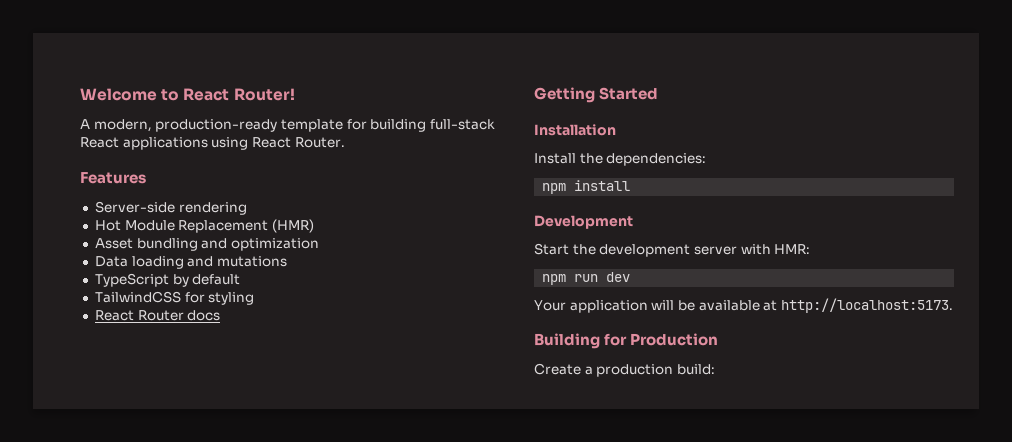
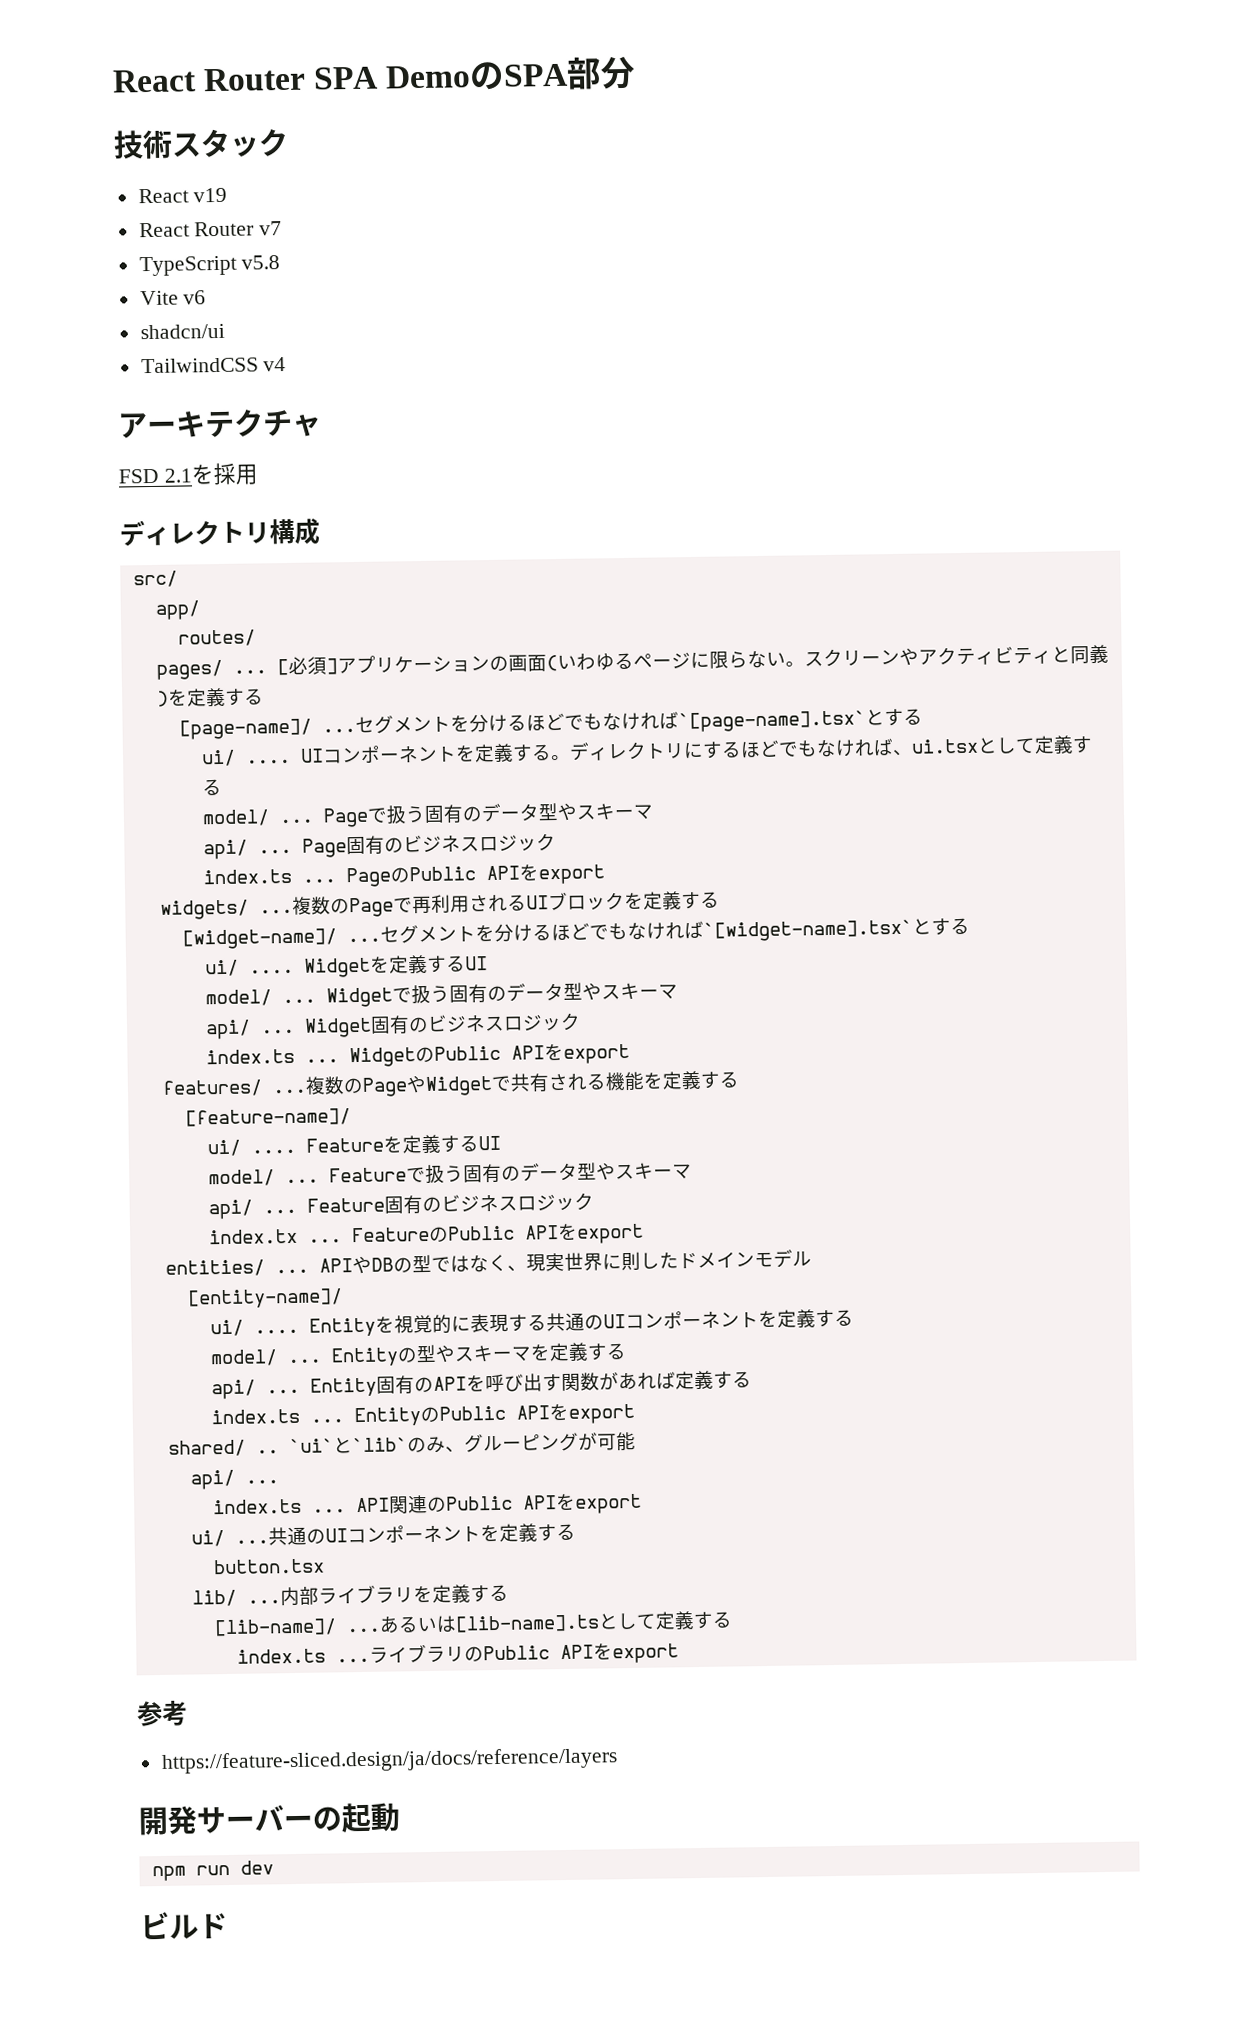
[80,88,295,101] [80,119,495,132] [80,137,345,150] [80,172,146,184] [94,201,247,215] [94,219,314,233] [94,238,319,251] [94,256,287,269] [94,273,241,287] [94,291,255,305] [94,310,221,321] [534,87,659,103] [534,124,616,136] [534,153,707,166] [542,180,631,194] [534,215,633,229] [534,243,811,257] [542,272,631,285] [534,298,953,313] [534,333,719,349] [534,363,715,377] Welcome to React Router! // A modern, production-ready template for building full-stack React applications using React Router. // Features // Server-side rendering // Hot Module Replacement (HMR) // Asset bundling and optimization // Data loading and mutations // TypeScript by default // TailwindCSS for styling // React Router docs // Getting Started // Installation // Install the dependencies: // npm install // Development // Start the development server with HMR: // npm run dev // Your application will be available at http://localhost:5173. // Building for Production // Create a production build: -> [112,55,637,93] [113,128,289,160] [137,187,228,204] [138,221,283,238] [138,255,281,277] [139,290,207,306] [139,323,225,340] [140,356,287,374] [117,409,322,439] [118,462,259,486] [119,518,320,547] [132,570,178,588] [154,600,201,620] [177,629,256,647] [155,644,1109,680] [156,687,264,707] [178,708,923,740] [200,735,1093,767] [201,778,222,796] [201,802,654,828] [202,833,556,860] [202,864,605,888] [159,891,720,920] [181,917,970,950] [204,954,488,978] [204,982,678,1008] [204,1012,581,1040] [205,1043,630,1068] [161,1070,740,1097] [184,1108,351,1127] [206,1134,501,1157] [207,1162,692,1187] [207,1192,594,1220] [208,1223,644,1245] [164,1249,812,1277] [186,1288,343,1309] [209,1309,854,1337] [209,1342,627,1367] [210,1370,752,1400] [210,1403,635,1427] [167,1431,636,1457] [189,1469,279,1490] [212,1493,642,1515] [190,1523,576,1547] [212,1558,325,1575] [191,1584,509,1607] [213,1611,733,1637] [236,1643,679,1664] [137,1700,188,1727] [160,1747,618,1774] [138,1802,401,1836] [151,1860,274,1882] [140,1911,228,1940] React Router SPA DemoのSPA部分 // 技術スタック // React v19 // React Router v7 // TypeScript v5.8 // Vite v6 // shadcn/ui // TailwindCSS v4 // アーキテクチャ // FSD 2.1を採用 // ディレクトリ構成 // src/ // app/ // routes/ // pages/ ... [必須]アプリケーションの画面(いわゆるページに限らない。スクリーンやアクティビティと同義)を定義する // [page-name]/ ...セグメントを分けるほどでもなければ`[page-name].tsx`とする // ui/ .... UIコンポーネントを定義する。ディレクトリにするほどでもなければ、ui.tsxとして定義する // model/ ... Pageで扱う固有のデータ型やスキーマ // api/ ... Page固有のビジネスロジック // index.ts ... PageのPublic APIをexport // widgets/ ...複数のPageで再利用されるUIブロックを定義する // [widget-name]/ ...セグメントを分けるほどでもなければ`[widget-name].tsx`とする // ui/ .... Widgetを定義するUI // model/ ... Widgetで扱う固有のデータ型やスキーマ // api/ ... Widget固有のビジネスロジック // index.ts ... WidgetのPublic APIをexport // features/ ...複数のPageやWidgetで共有される機能を定義する // [feature-name]/ // ui/ .... Featureを定義するUI // model/ ... Featureで扱う固有のデータ型やスキーマ // api/ ... Feature固有のビジネスロジック // index.tx ... FeatureのPublic APIをexport // entities/ ... APIやDBの型ではなく、現実世界に則したドメインモデル // [entity-name]/ // ui/ .... Entityを視覚的に表現する共通のUIコンポーネントを定義する // model/ ... Entityの型やスキーマを定義する // api/ ... Entity固有のAPIを呼び出す関数があれば定義する // index.ts ... EntityのPublic APIをexport // shared/ .. `ui`と`lib`のみ、グルーピングが可能 // api/ ... // index.ts ... API関連のPublic APIをexport // ui/ ...共通のUIコンポーネントを定義する // button.tsx // lib/ ...内部ライブラリを定義する // [lib-name]/ ...あるいは[lib-name].tsとして定義する // index.ts ...ライブラリのPublic APIをexport // 参考 // https://feature-sliced.design/ja/docs/reference/layers // 開発サーバーの起動 // npm run dev // ビルド

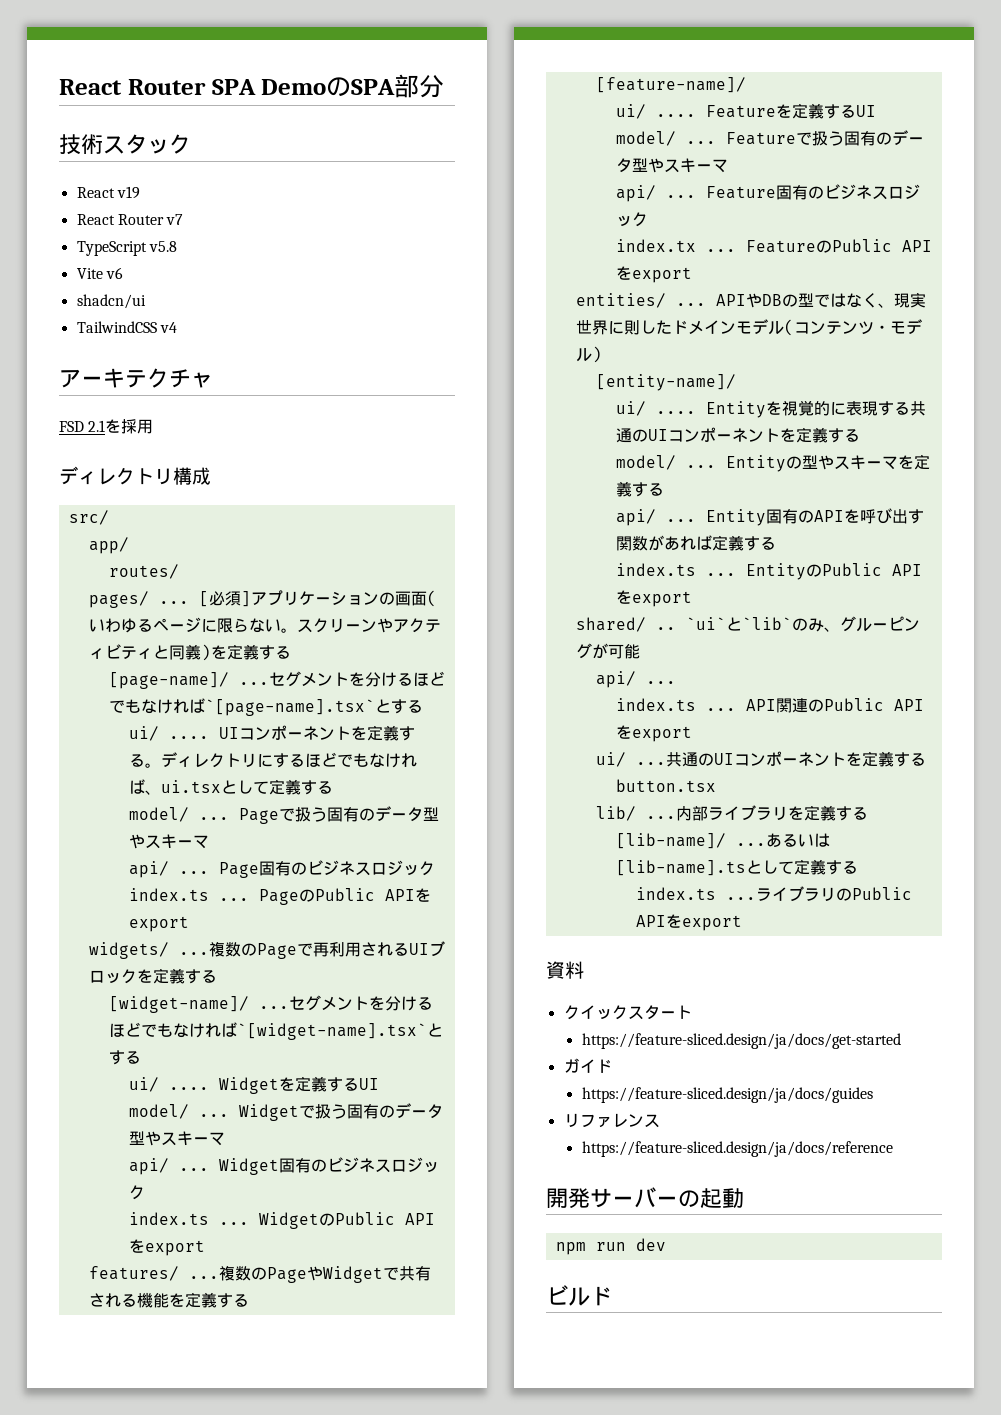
(812, 1259) none -> [783,319,922,336] [575,346,602,363] (コンテンツ・モデル)
[137,1700,188,1727] [160,1747,618,1774] 参考 // https://feature-sliced.design/ja/docs/reference/layers -> [546,961,584,979] [563,1005,692,1020] [581,1033,901,1049] [563,1058,612,1073] [581,1087,873,1103] [563,1113,660,1128] [581,1141,893,1157] 資料 // クイックスタート // https://feature-sliced.design/ja/docs/get-started // ガイド // https://feature-sliced.design/ja/docs/guides // リファレンス // https://feature-sliced.design/ja/docs/reference

